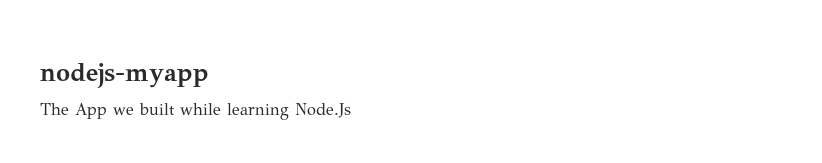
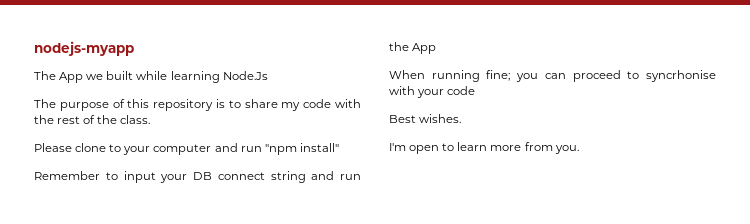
(351, 110) none -> [34,99,362,111] [34,115,151,124] [34,143,339,155] [34,171,361,183] [389,42,437,54] [389,70,716,82] [389,86,476,98] [389,114,462,123] [389,142,579,154] // The purpose of this repository is to share my code with the rest of the class. // Please clone to your computer and run "npm install" // Remember to input your DB connect string and run the App // When running fine; you can proceed to syncrhonise with your code // Best wishes. // I'm open to learn more from you.

